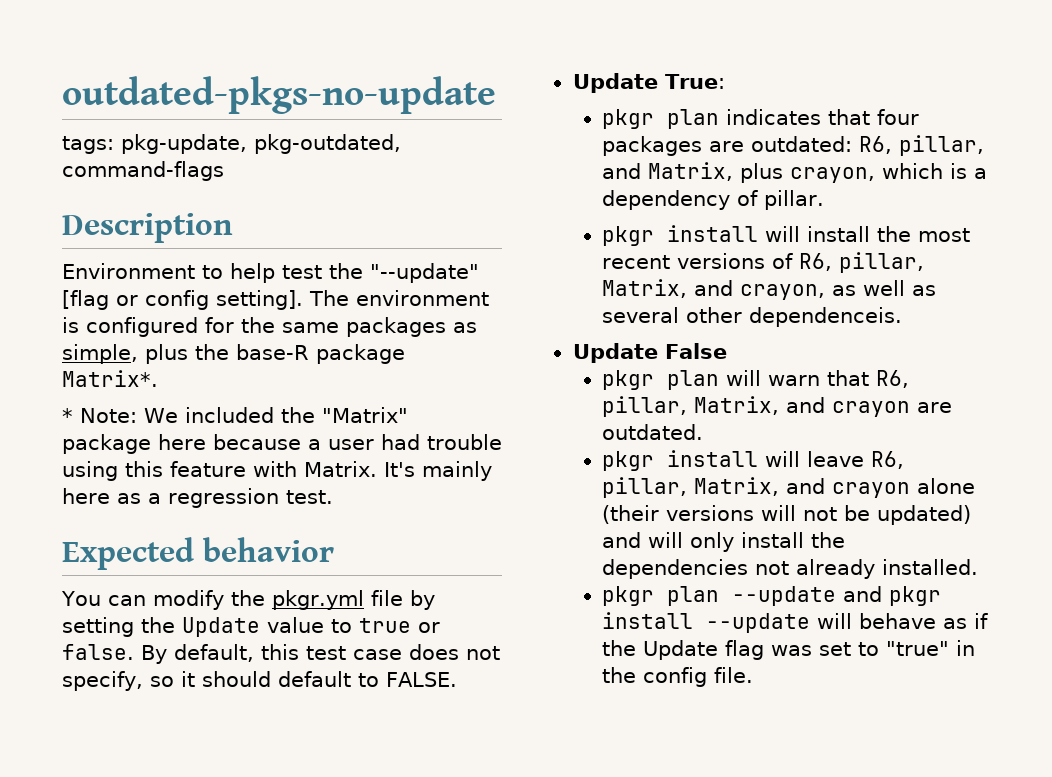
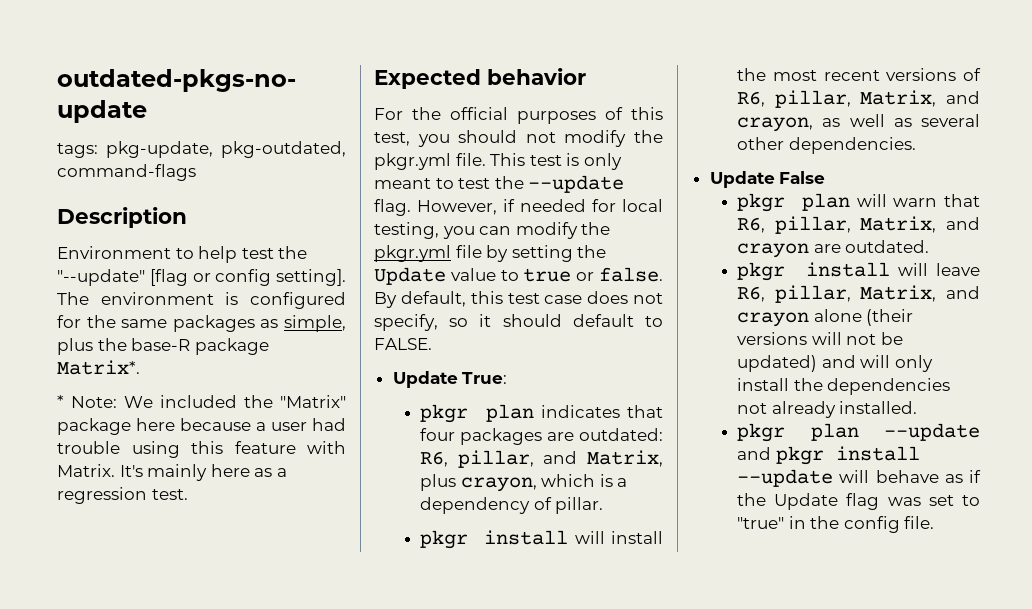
[61,591,101,606] You -> [374,107,663,124] [374,130,663,147] [374,153,622,170] [374,175,625,193] [374,199,663,216] [374,222,475,239] For the official purposes of this test, you should not modify the pkgr.yml file. This test is only meant to test the --update flag. However, if needed for local testing, you
[749,307,903,327] dependenceis. -> [788,137,916,154] dependencies.

